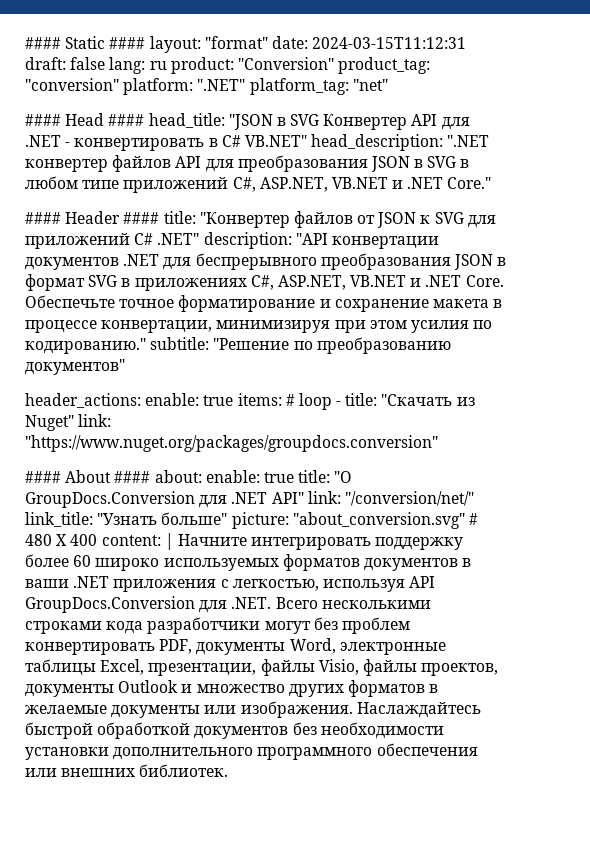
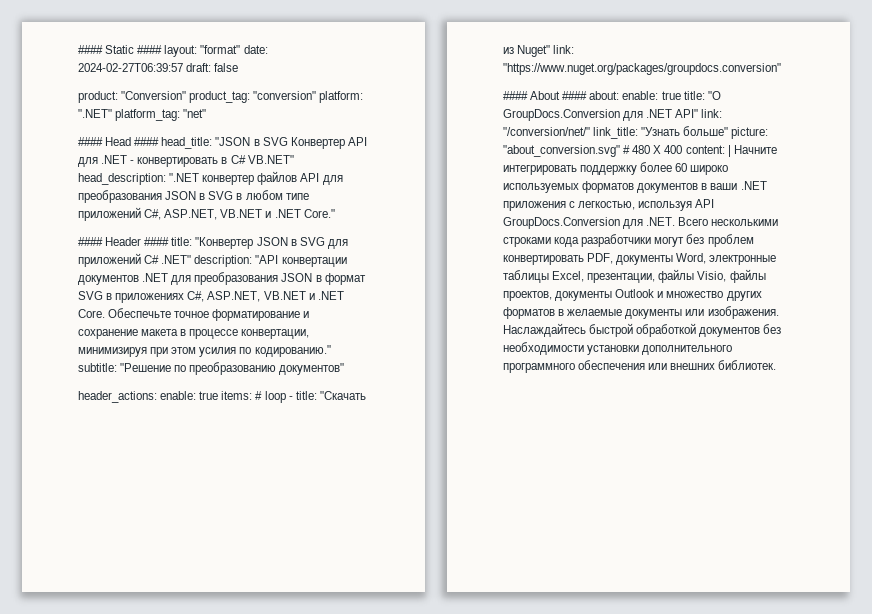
[312,37,467,49] 2024-03-15T11:12:31 -> [78,63,183,72] 2024-02-27T06:39:57
[109,57,167,74] lang: ru -> (239, 67) //
[293,211,431,228] файлов от JSON к -> [256,237,297,246] JSON в
[195,253,317,270] беспрерывного -> (192, 280) none

